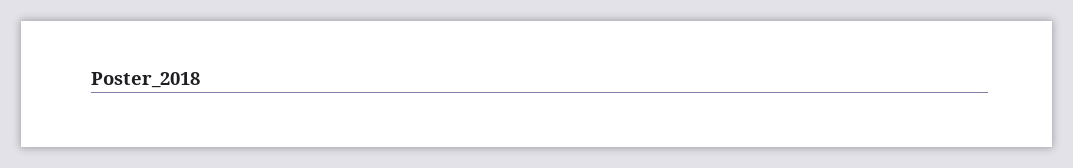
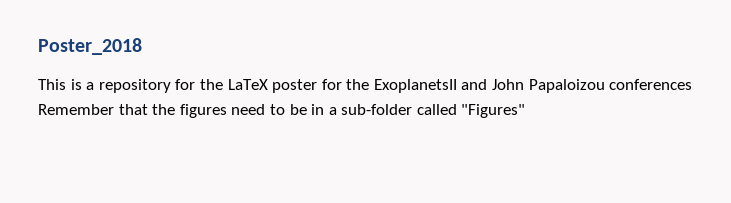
(200, 80) none -> [38,79,693,93] [38,104,526,118] // This is a repository for the LaTeX poster for the ExoplanetsII and John Papaloizou conferences Remember that the figures need to be in a sub-folder called "Figures"

